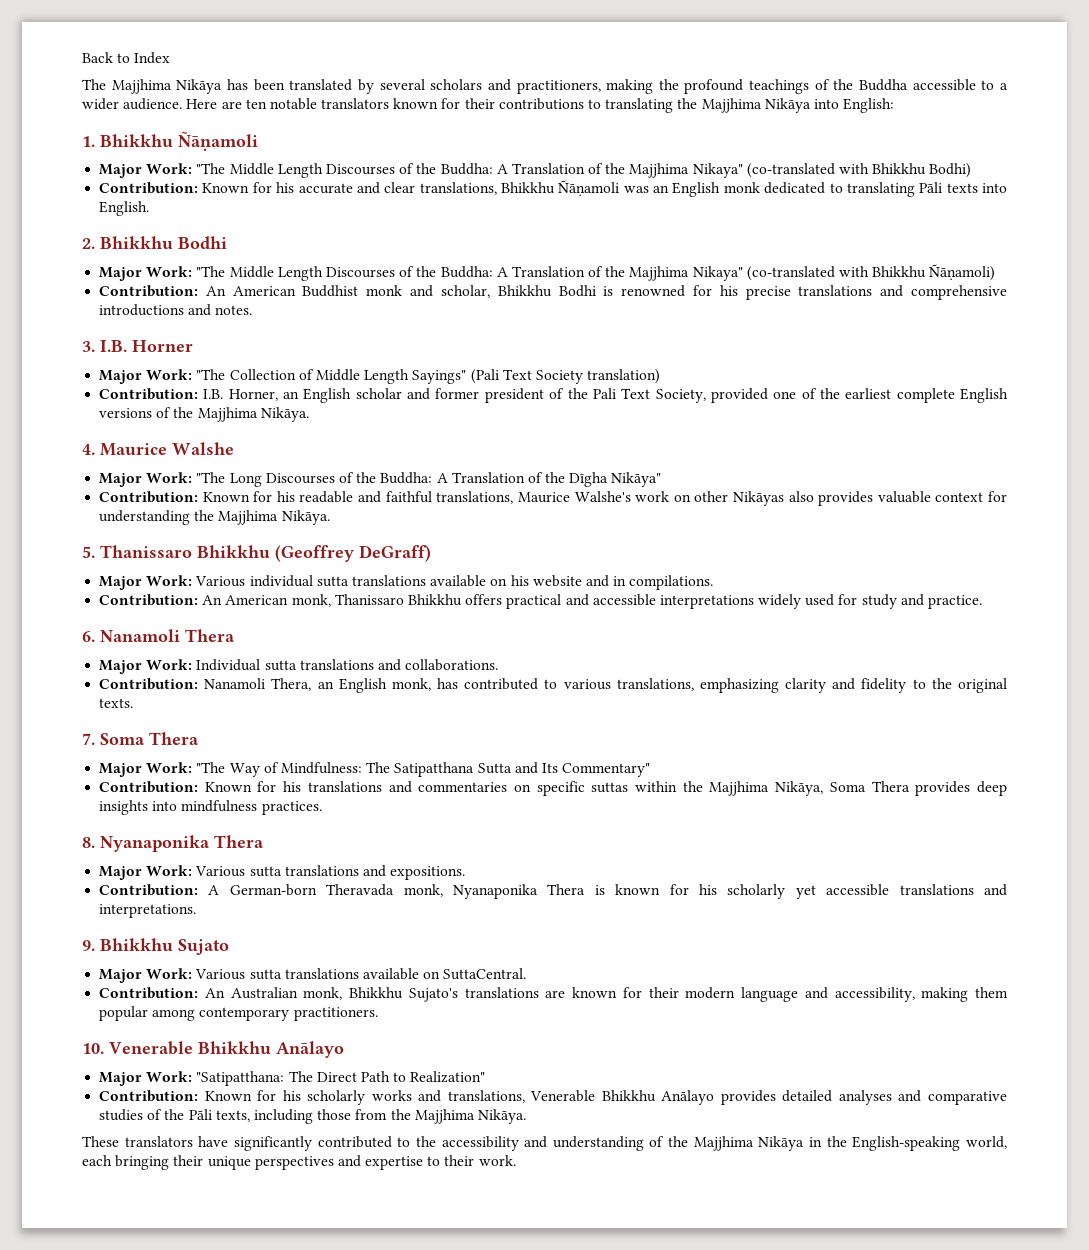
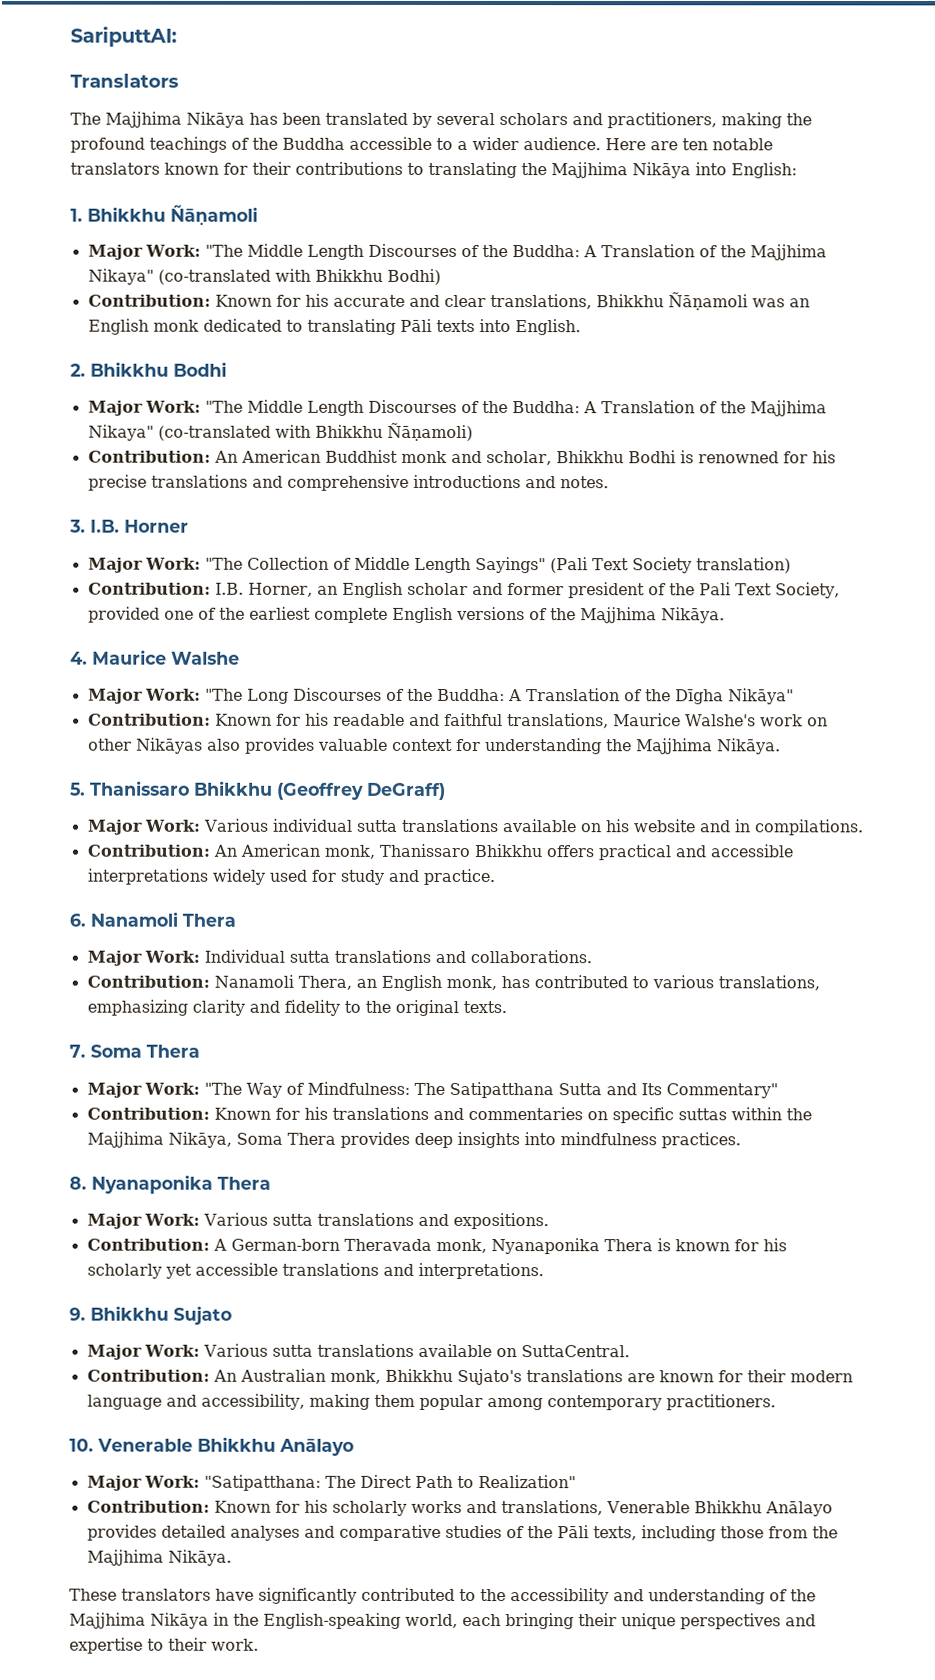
[82,52,171,64] Back to Index -> [70,26,177,47] [70,73,179,88] SariputtAI: // Translators

